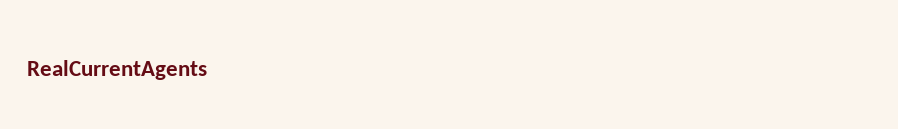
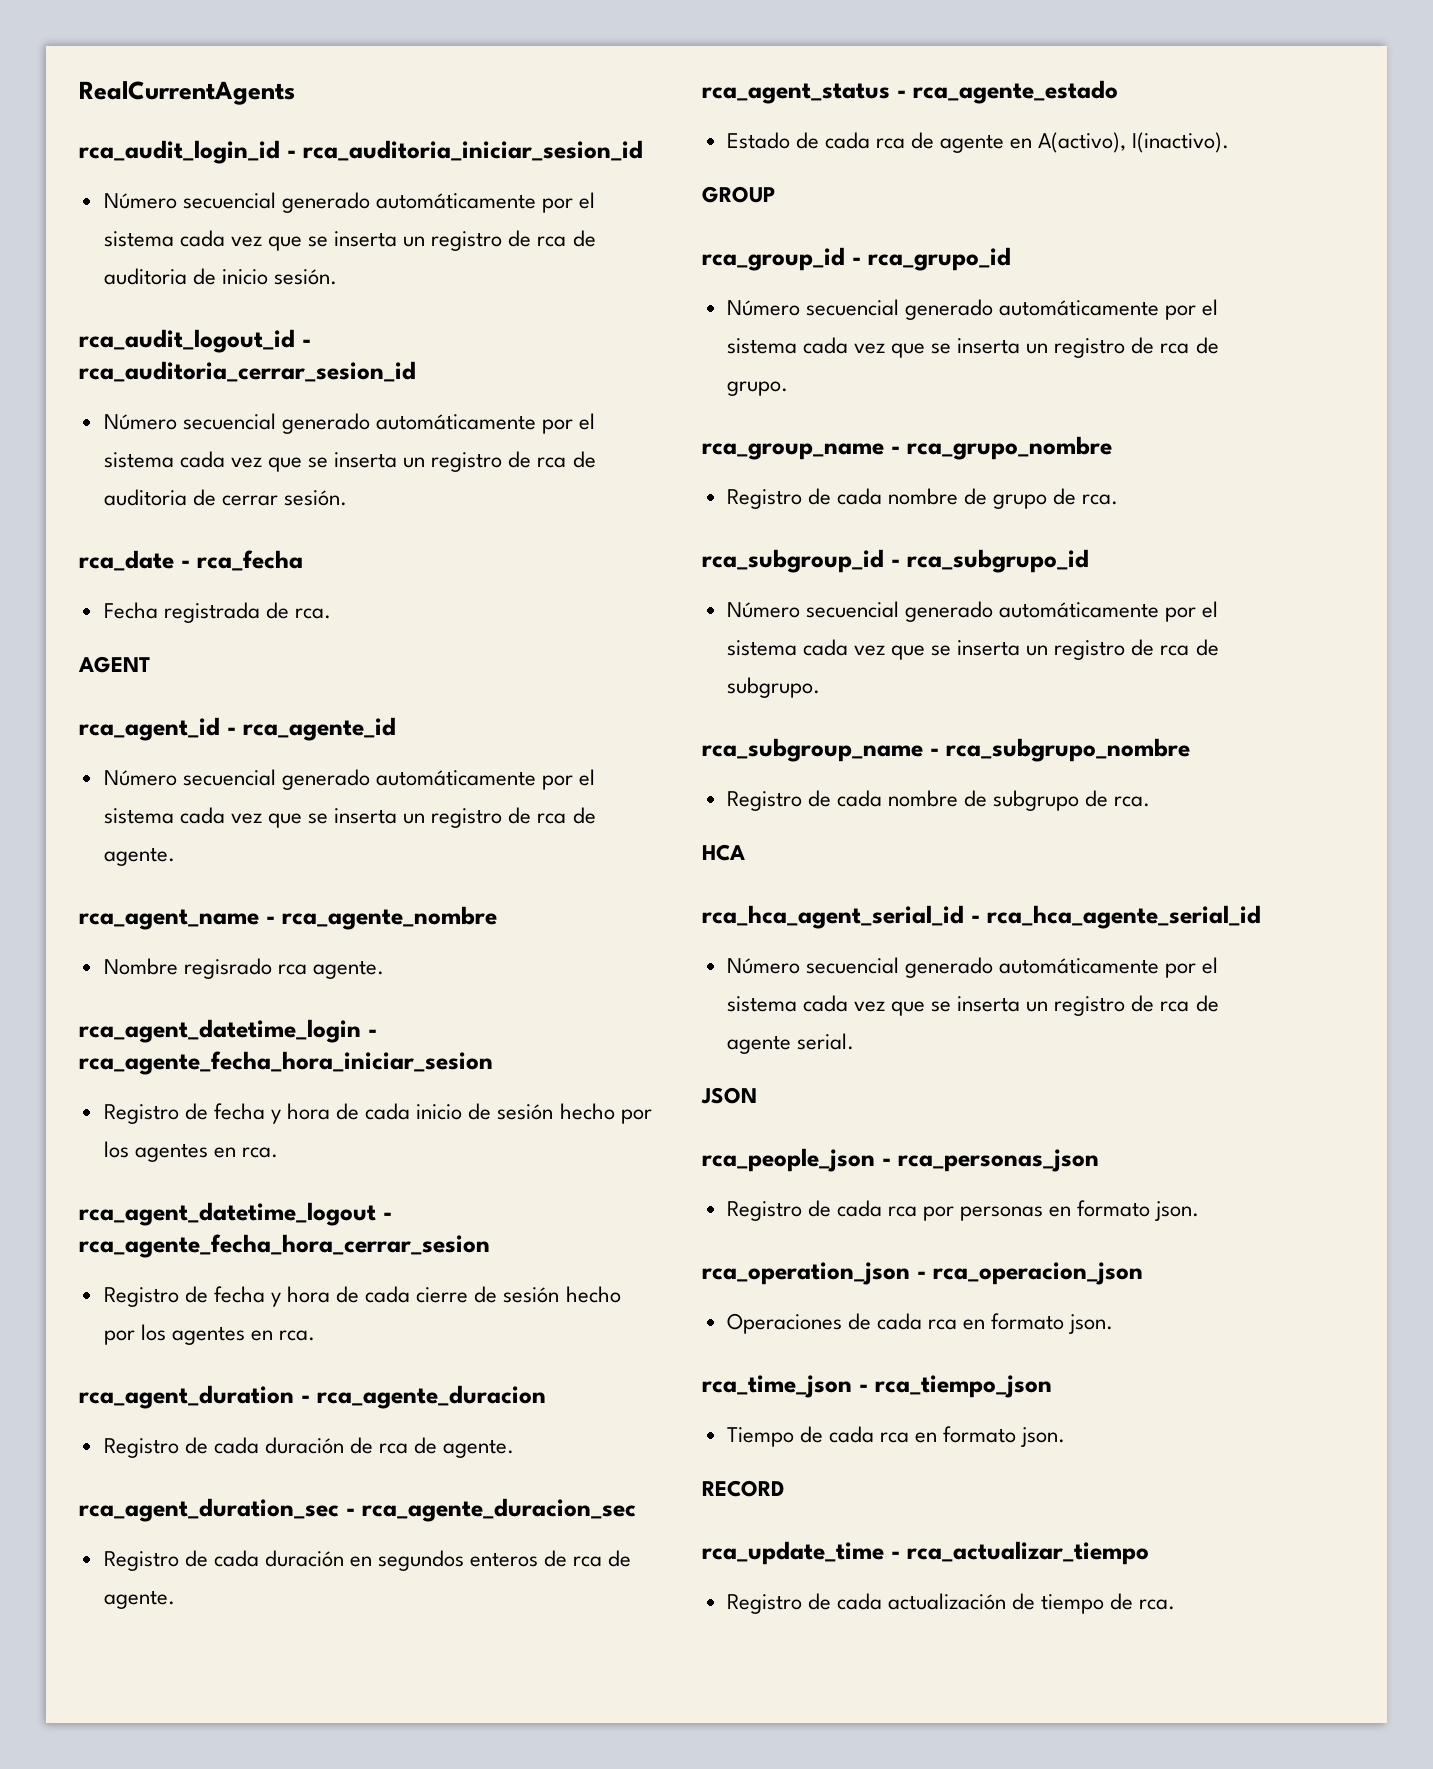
(207, 70) none -> [79,140,643,164] [103,192,596,213] [103,230,596,251] [103,268,337,285] [79,329,311,353] [79,361,416,382] [103,413,596,434] [103,451,596,472] [103,489,347,506] [79,550,303,571] [103,602,331,623] [78,656,150,673] [79,717,396,741] [103,769,596,790] [103,807,596,828] [103,847,175,866] [79,906,497,930] [103,958,384,979] [79,1019,377,1043] [79,1051,493,1075] [103,1103,652,1124] [103,1141,278,1162] [79,1202,392,1226] [79,1234,490,1258] [103,1286,621,1307] [103,1324,316,1345] [79,1385,546,1409] [103,1437,515,1458] [79,1498,636,1522] [103,1550,632,1571] [103,1590,175,1609] [702,80,1118,104] [726,132,1230,153] [702,186,775,203] [702,247,1011,271] [726,299,1219,320] [726,337,1219,358] [726,381,788,396] [702,436,1112,460] [726,488,1119,509] [702,549,1089,573] [726,601,1219,622] [726,639,1219,660] [726,677,820,698] [702,738,1190,762] [726,790,1151,811] [702,844,745,861] [702,905,1261,929] [726,957,1219,978] [726,995,1219,1016] [726,1033,854,1054] [701,1087,757,1104] [702,1148,1099,1172] [726,1200,1200,1221] [702,1262,1143,1285] [726,1313,1114,1334] [702,1375,1052,1398] [726,1426,1066,1447] [702,1480,784,1497] [702,1541,1149,1565] [726,1593,1176,1614] // rca_audit_login_id - rca_auditoria_iniciar_sesion_id // Número secuencial generado automáticamente por el sistema cada vez que se inserta un registro de rca de auditoria de inicio sesión. // rca_audit_logout_id - rca_auditoria_cerrar_sesion_id // Número secuencial generado automáticamente por el sistema cada vez que se inserta un registro de rca de auditoria de cerrar sesión. // rca_date - rca_fecha // Fecha registrada de rca. // AGENT // rca_agent_id - rca_agente_id // Número secuencial generado automáticamente por el sistema cada vez que se inserta un registro de rca de agente. // rca_agent_name - rca_agente_nombre // Nombre regisrado rca agente. // rca_agent_datetime_login - rca_agente_fecha_hora_iniciar_sesion // Registro de fecha y hora de cada inicio de sesión hecho por los agentes en rca. // rca_agent_datetime_logout - rca_agente_fecha_hora_cerrar_sesion // Registro de fecha y hora de cada cierre de sesión hecho por los agentes en rca. // rca_agent_duration - rca_agente_duracion // Registro de cada duración de rca de agente. // rca_agent_duration_sec - rca_agente_duracion_sec // Registro de cada duración en segundos enteros de rca de agente. // rca_agent_status - rca_agente_estado // Estado de cada rca de agente en A(activo), I(inactivo). // GROUP // rca_group_id - rca_grupo_id // Número secuencial generado automáticamente por el sistema cada vez que se inserta un registro de rca de grupo. // rca_group_name - rca_grupo_nombre // Registro de cada nombre de grupo de rca. // rca_subgroup_id - rca_subgrupo_id // Número secuencial generado automáticamente por el sistema cada vez que se inserta un registro de rca de subgrupo. // rca_subgroup_name - rca_subgrupo_nombre // Registro de cada nombre de subgrupo de rca. // HCA // rca_hca_agent_serial_id - rca_hca_agente_serial_id // Número secuencial generado automáticamente por el sistema cada vez que se inserta un registro de rca de agente serial. // JSON // rca_people_json - rca_personas_json // Registro de cada rca por personas en formato json. // rca_operation_json - rca_operacion_json // Operaciones de cada rca en formato json. // rca_time_json - rca_tiempo_json // Tiempo de cada rca en formato json. // RECORD // rca_update_time - rca_actualizar_tiempo // Registro de cada actualización de tiempo de rca.

